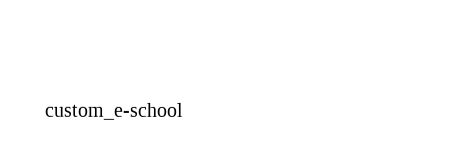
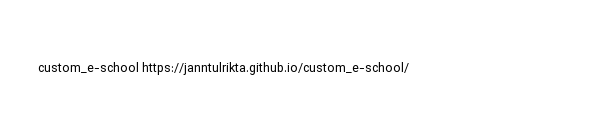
(183, 111) none -> [142,62,410,75] https://janntulrikta.github.io/custom_e-school/

